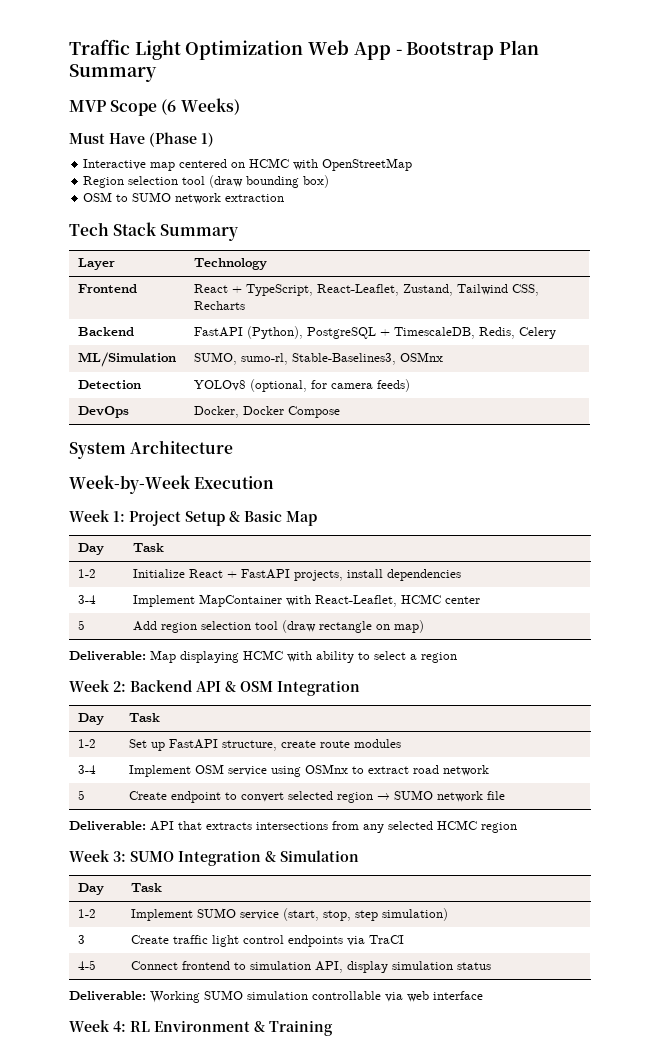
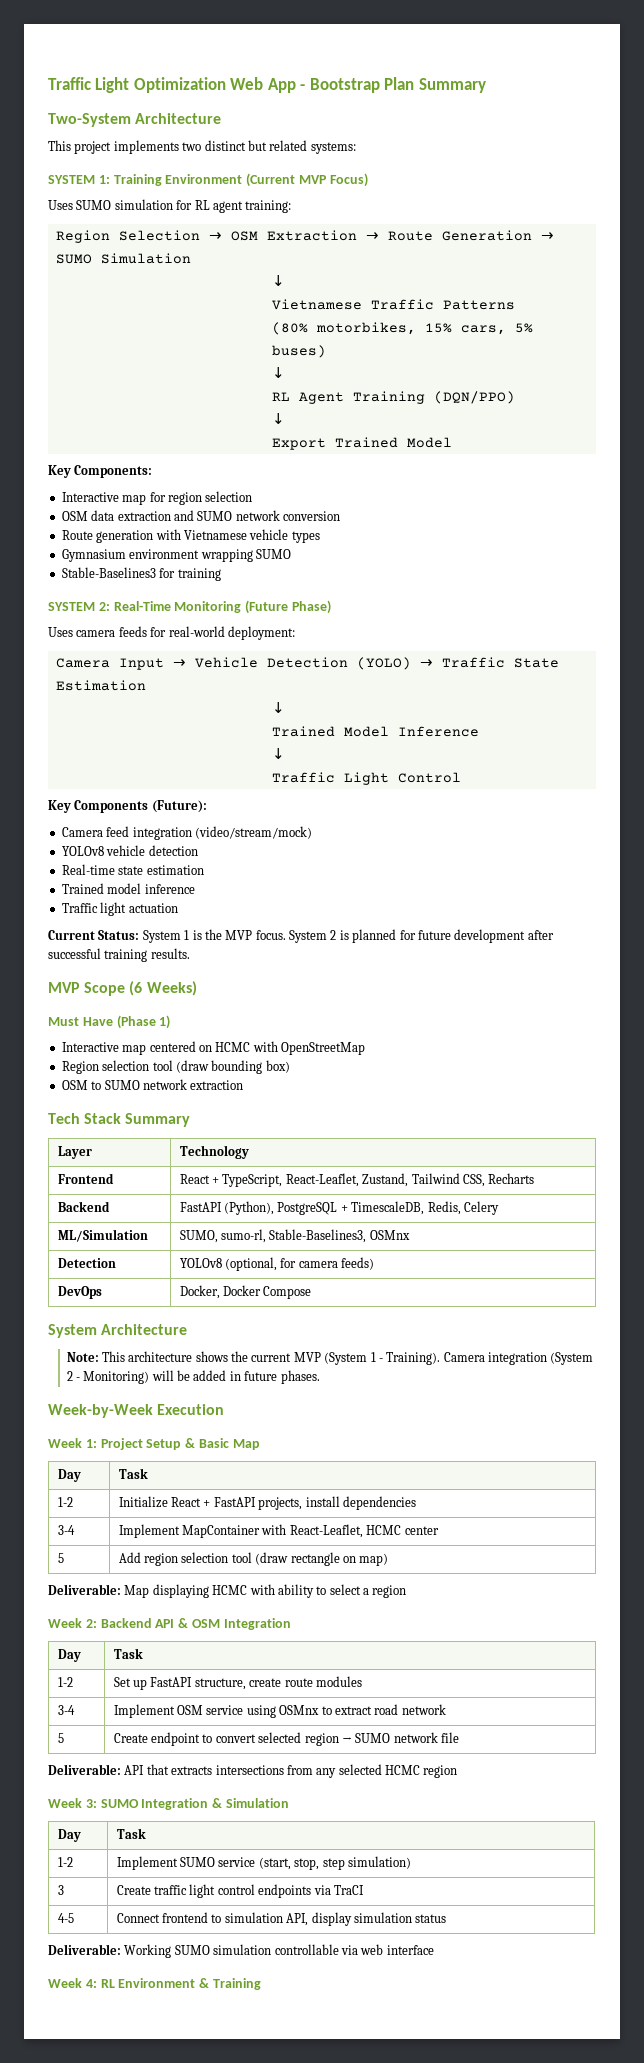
(157, 73) none -> [48,113,222,127] [48,140,356,154] [48,173,368,187] [48,199,292,213] [55,230,554,243] [55,253,191,264] [271,275,285,286] [271,299,515,310] [271,322,533,335] [271,345,326,358] [271,367,285,378] [271,391,515,404] [271,413,285,424] [271,437,452,450] [48,465,153,478] [61,491,253,505] [61,510,340,521] [61,529,320,543] [61,549,291,562] [61,567,221,581] [48,600,331,614] [48,626,295,640] [55,657,559,670] [55,680,146,691] [271,702,285,713] [271,726,479,737] [271,748,285,759] [271,772,461,785] [48,800,207,813] [61,826,312,840] [61,845,198,856] [61,864,204,875] [61,883,195,894] [61,902,178,916] [48,929,554,943] [48,948,190,962] // Two-System Architecture // This project implements two distinct but related systems: // SYSTEM 1: Training Environment (Current MVP Focus) // Uses SUMO simulation for RL agent training: // Region Selection → OSM Extraction → Route Generation → SUMO Simulation // ↓ // Vietnamese Traffic Patterns // (80% motorbikes, 15% cars, 5% buses) // ↓ // RL Agent Training (DQN/PPO) // ↓ // Export Trained Model // Key Components: // Interactive map for region selection // OSM data extraction and SUMO network conversion // Route generation with Vietnamese vehicle types // Gymnasium environment wrapping SUMO // Stable-Baselines3 for training // SYSTEM 2: Real-Time Monitoring (Future Phase) // Uses camera feeds for real-world deployment: // Camera Input → Vehicle Detection (YOLO) → Traffic State Estimation // ↓ // Trained Model Inference // ↓ // Traffic Light Control // Key Components (Future): // Camera feed integration (video/stream/mock) // YOLOv8 vehicle detection // Real-time state estimation // Trained model inference // Traffic light actuation // Current Status: System 1 is the MVP focus. System 2 is planned for future development after successful training results.
(234, 447) none -> [66,1351,594,1365] [66,1370,320,1384] // Note: This architecture shows the current MVP (System 1 - Training). Camera integration (System 2 - Monitoring) will be added in future phases.

